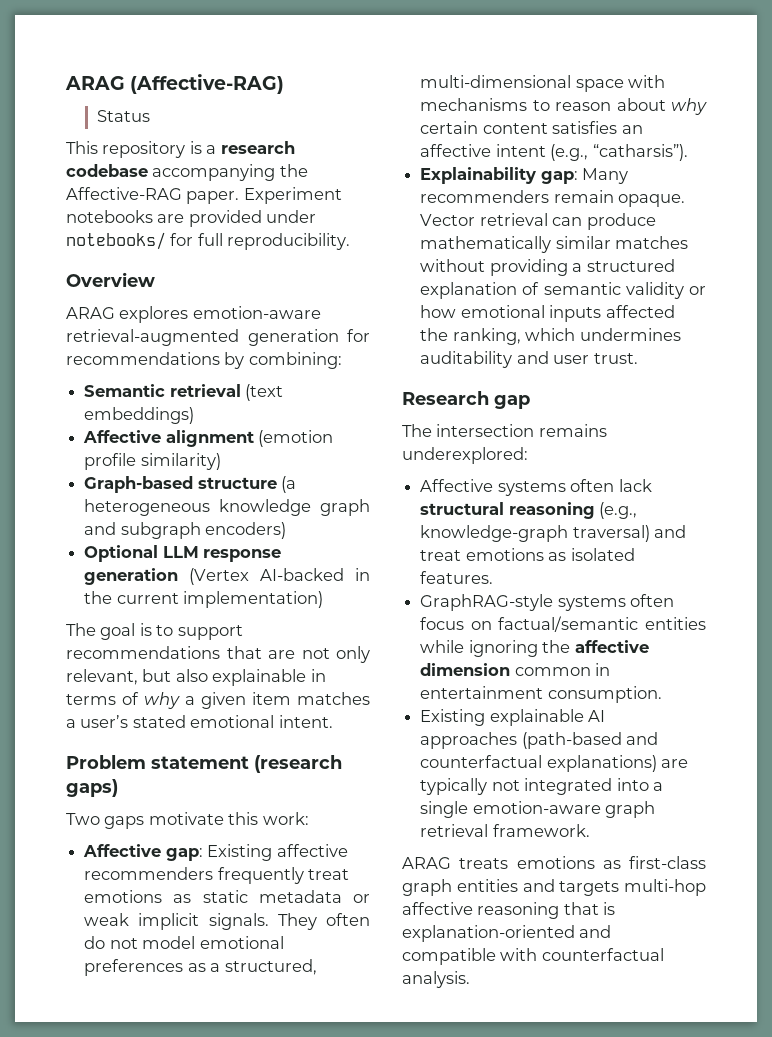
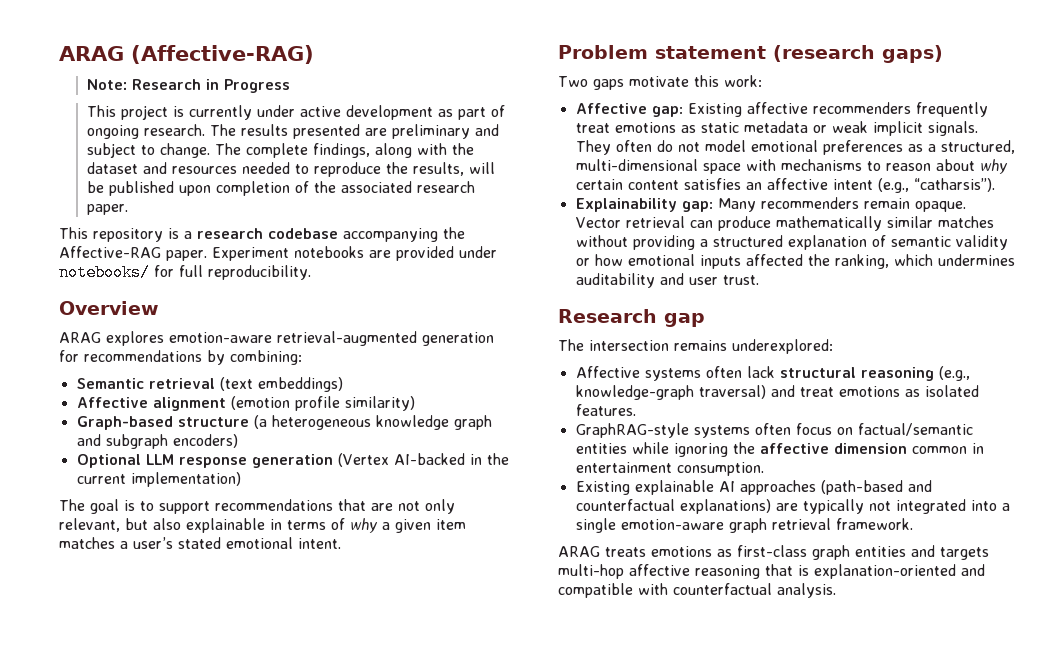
[97,110,151,122] Status -> [87,79,291,93] [87,105,506,120] [87,124,500,139] [87,143,475,158] [87,162,496,177] [87,181,476,196] [87,204,129,215] Note: Research in Progress // This project is currently under active development as part of ongoing research. The results presented are preliminary and subject to change. The complete findings, along with the dataset and resources needed to reproduce the results, will be published upon completion of the associated research paper.

